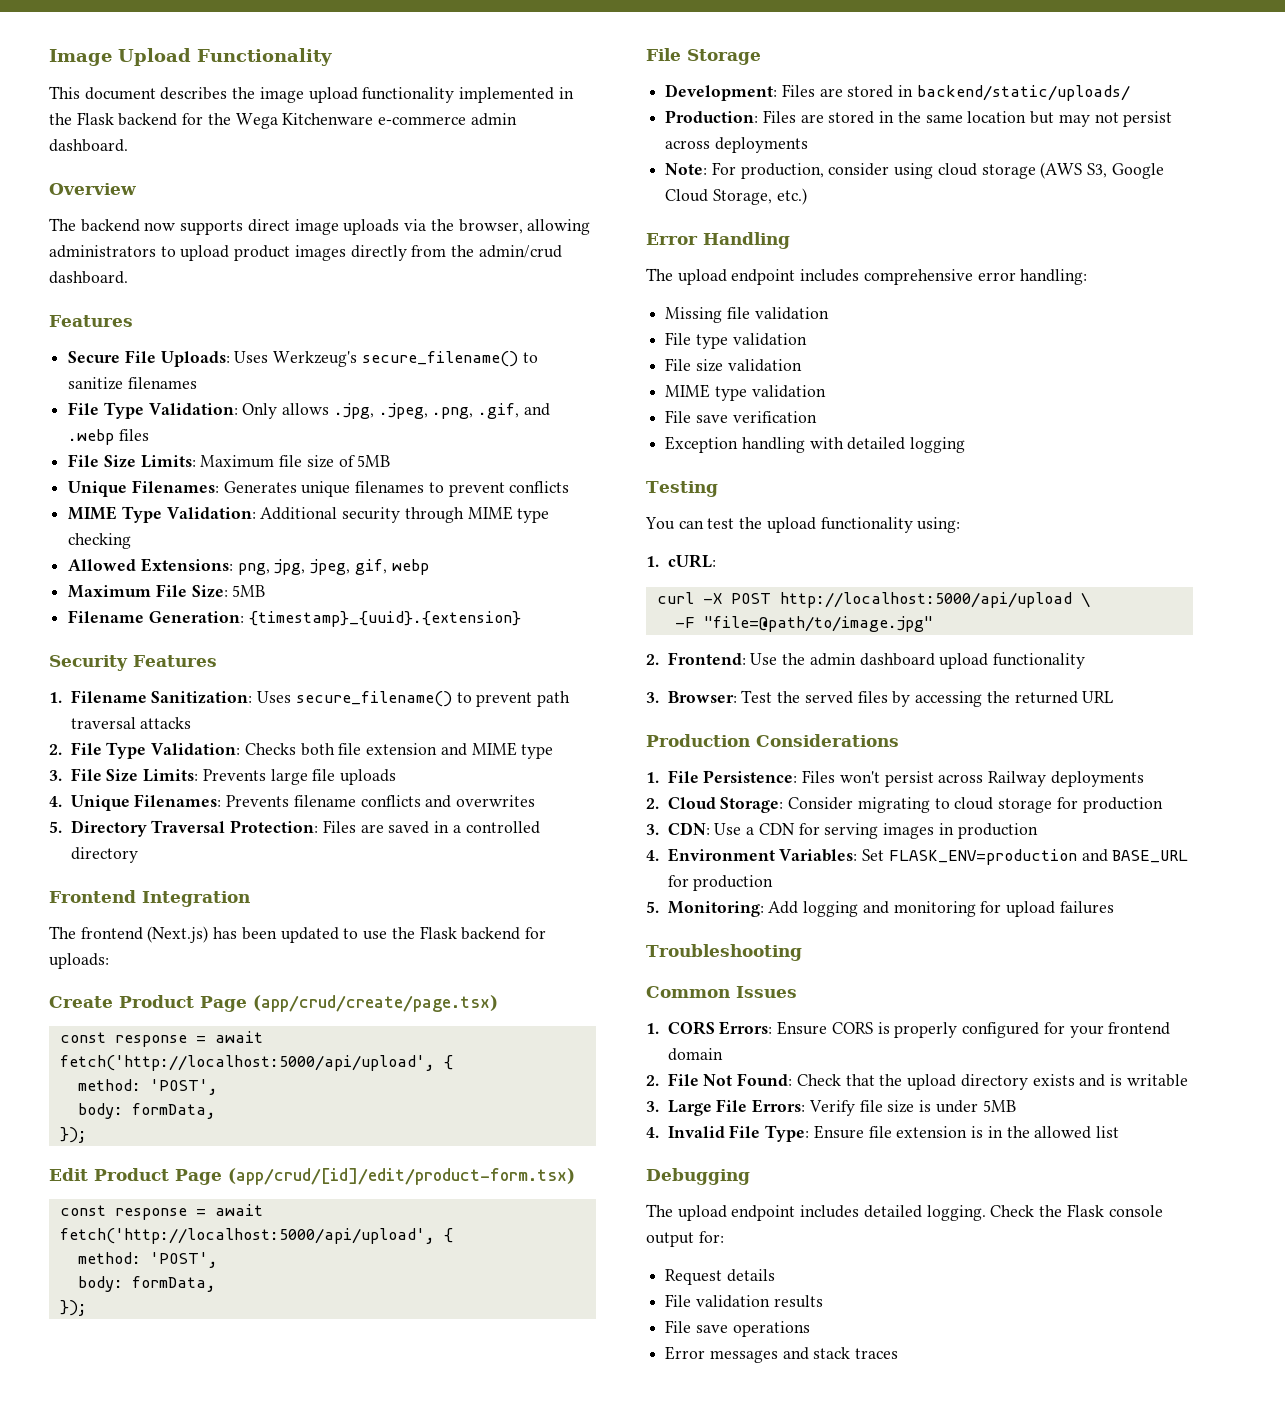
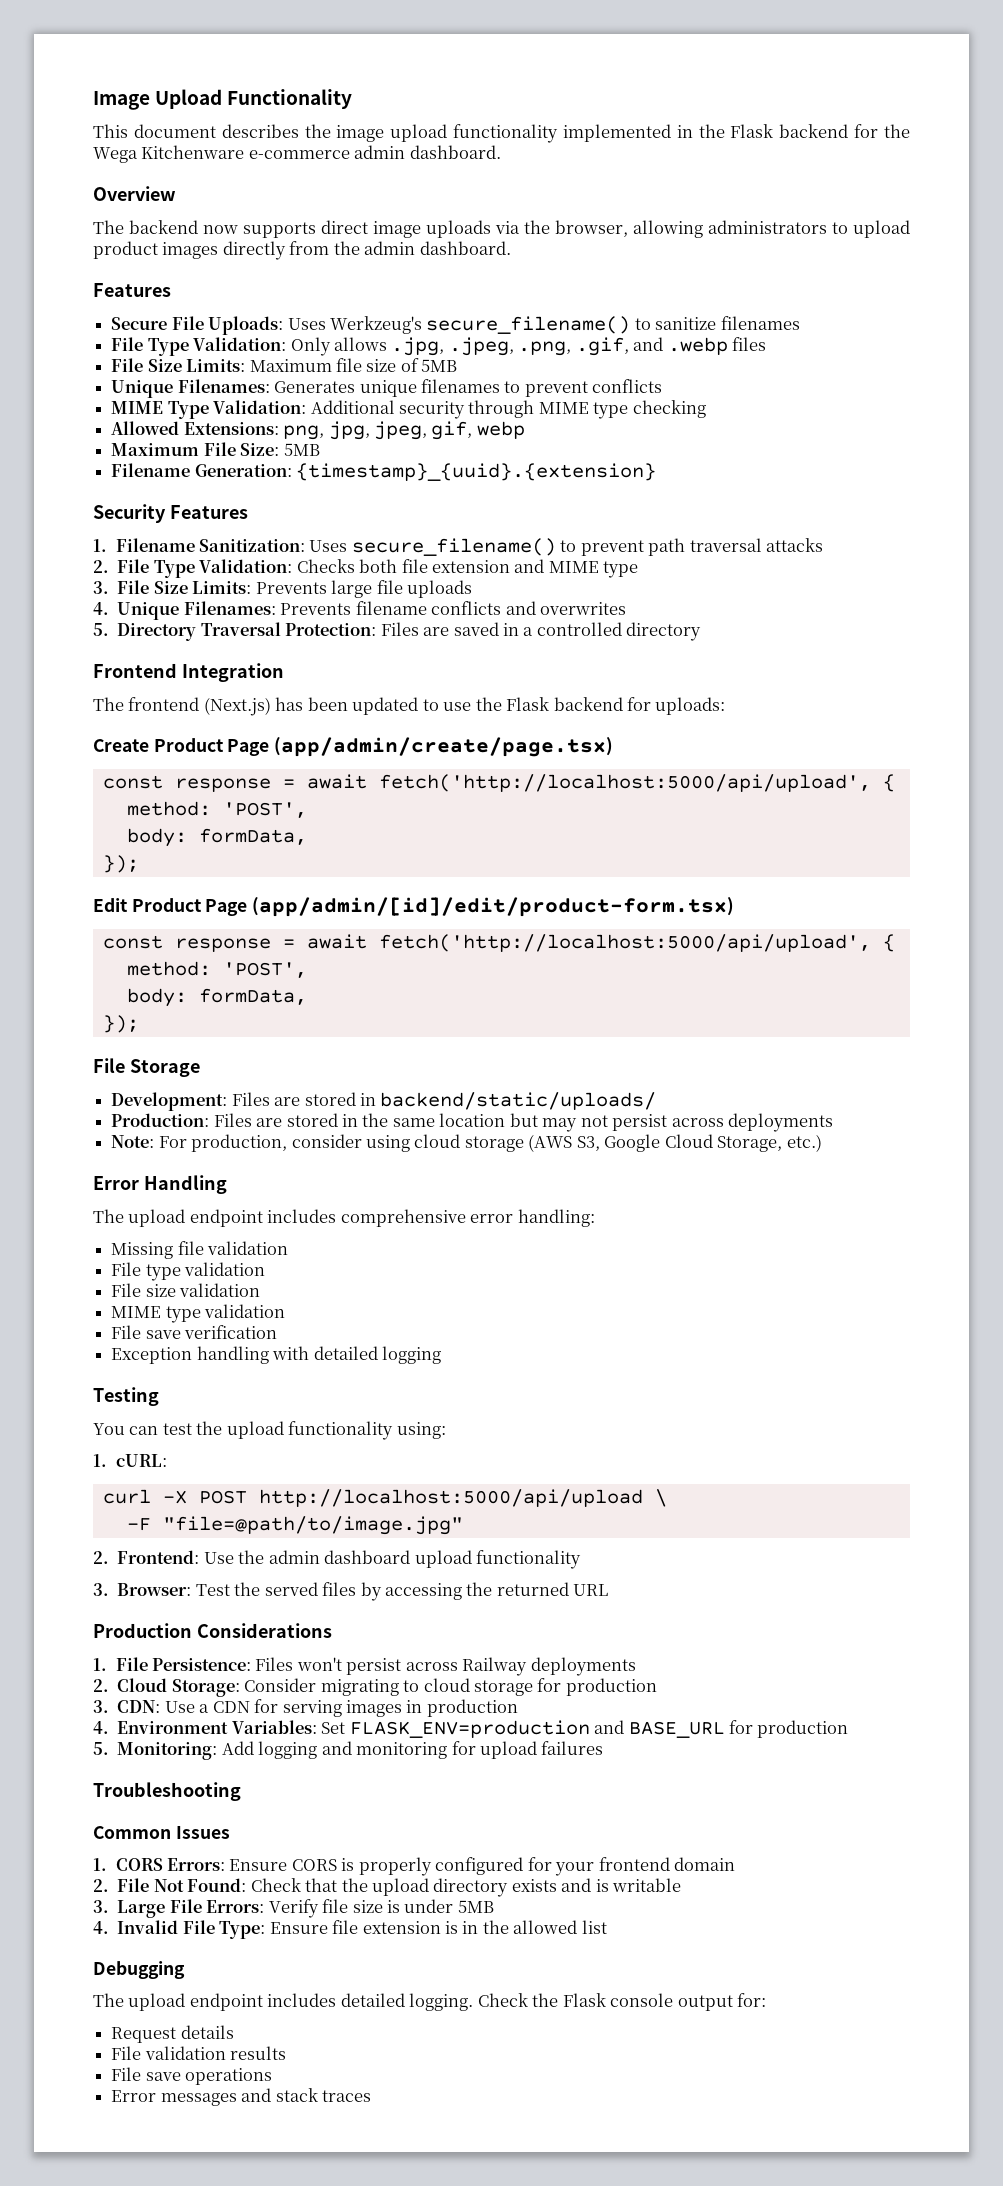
[478,245,562,258] admin/crud -> [364,241,416,255] admin
[253,995,498,1012] (app/crud/create/page.tsx) -> [274,737,614,757] (app/admin/create/page.tsx)
[228,1168,575,1185] (app/crud/[id]/edit/product-form.tsx) -> [252,897,735,917] (app/admin/[id]/edit/product-form.tsx)

